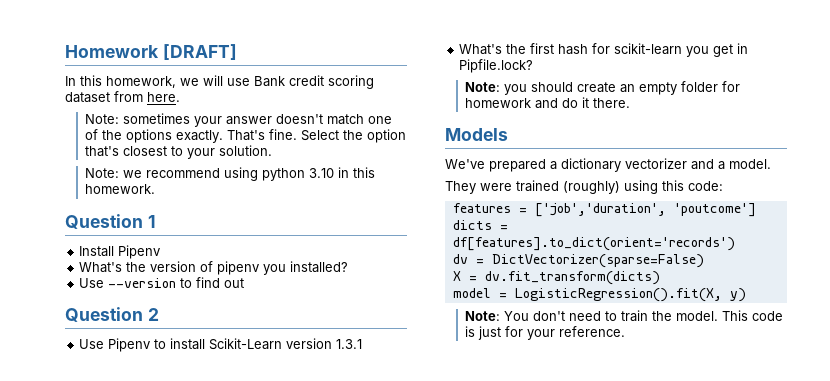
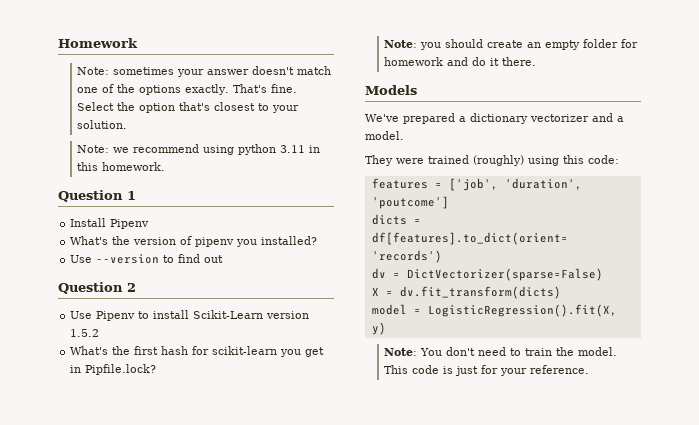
[162,44,237,60] [65,75,374,89] [65,91,180,103] [DRAFT] // In this homework, we will use Bank credit scoring dataset from here. -> (138, 43) none
[308,168,334,178] 3.10 -> [280,145,306,153] 3.11
[336,339,363,349] 1.3.1 -> [70,329,100,337] 1.5.2
[534,203,666,217] ['job','duration', -> [448,178,582,191] ['job', 'duration',

